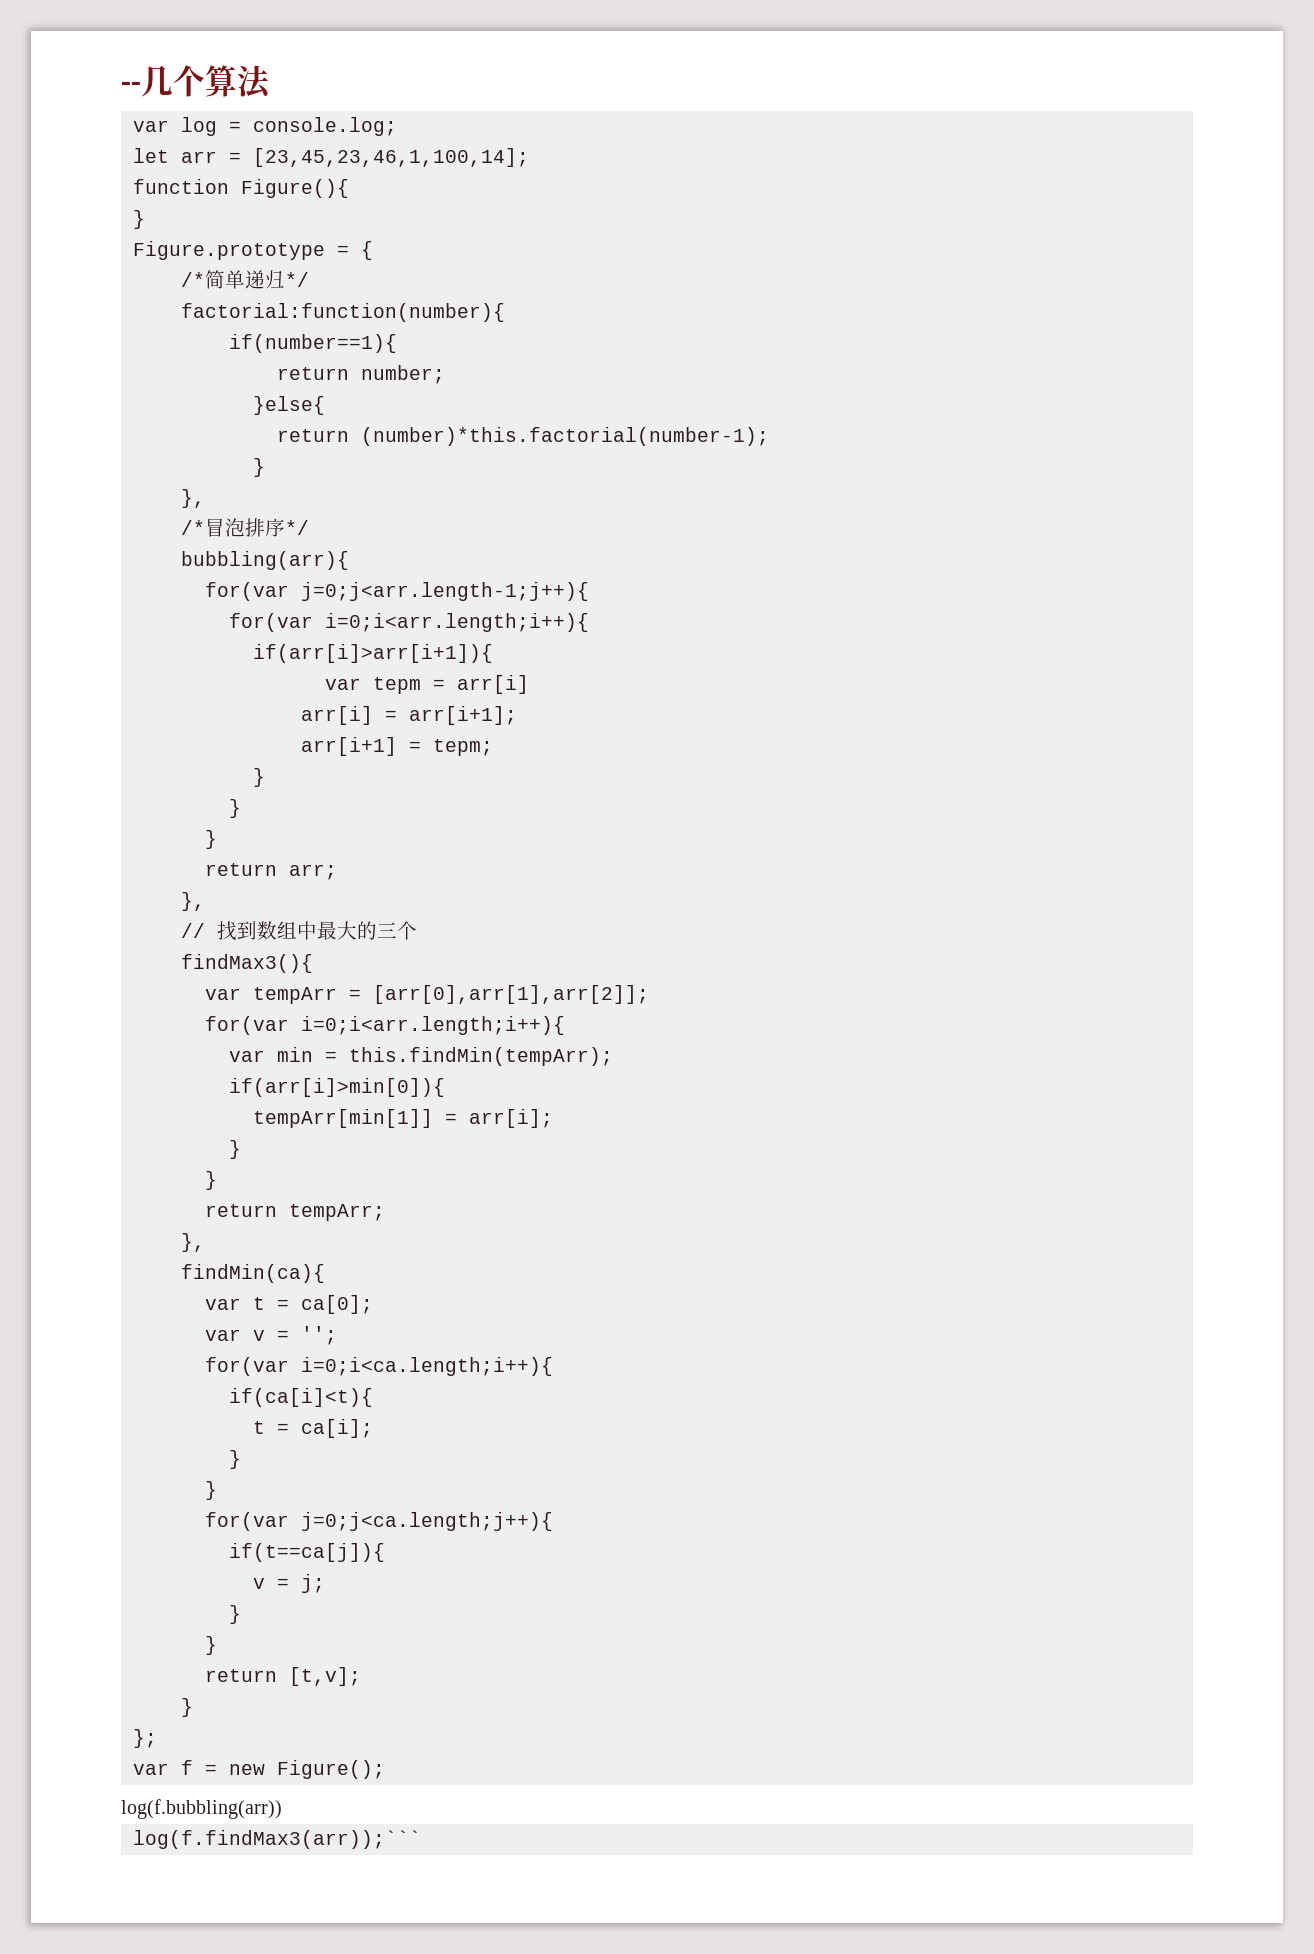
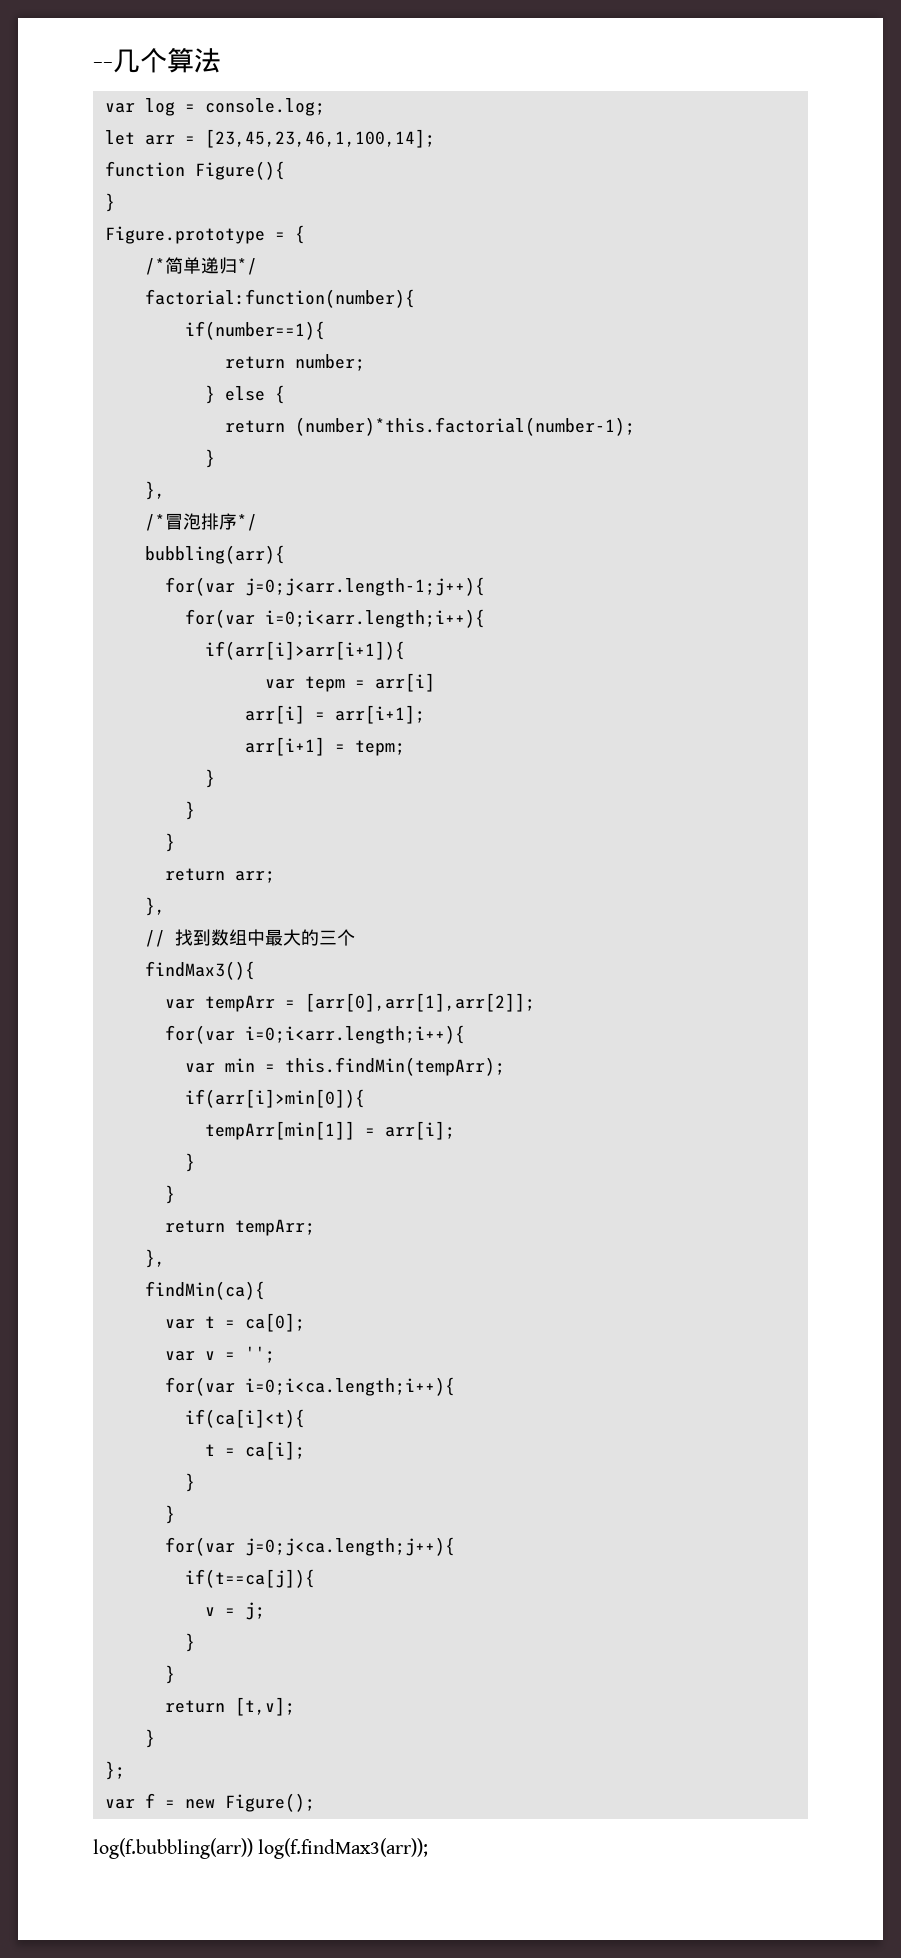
[253,396,325,415] }else{ -> [205,385,285,404] } else {
[133,1830,421,1849] // log(f.findMax3(arr));``` -> [258,1838,429,1859] log(f.findMax3(arr));

